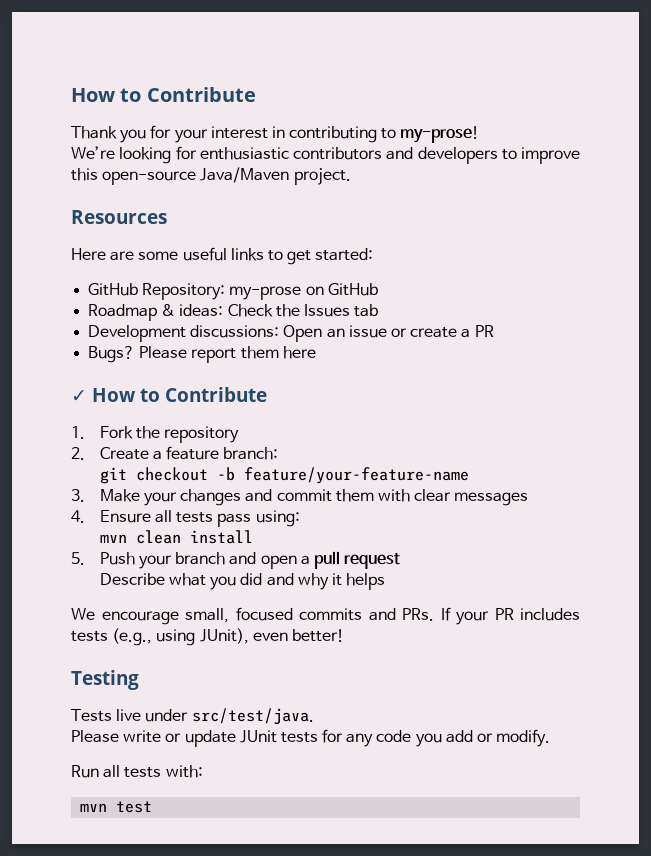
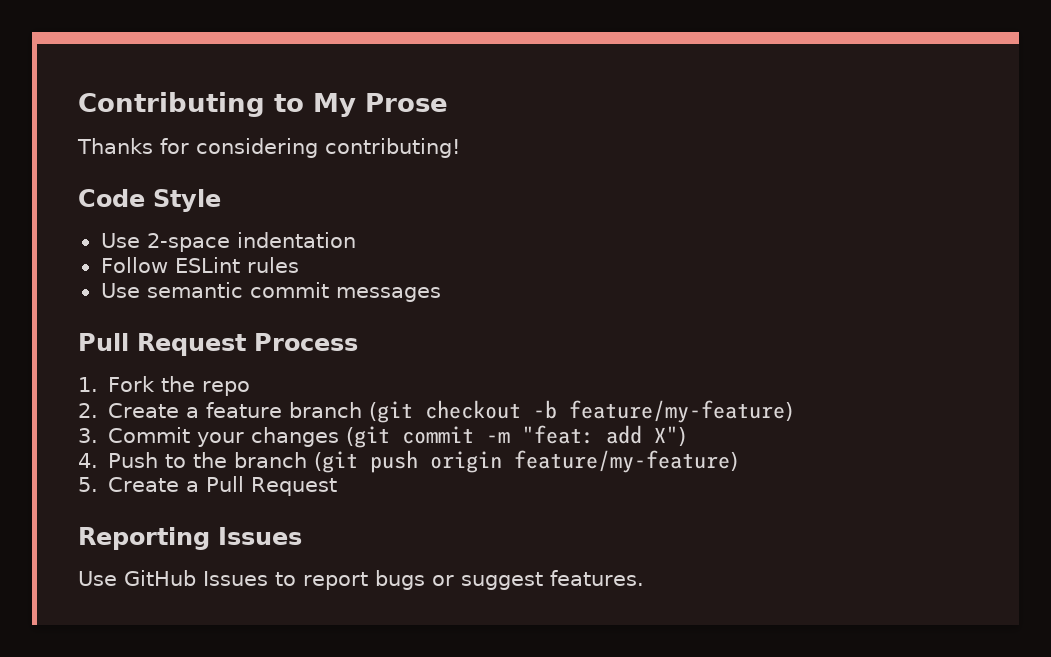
[71,87,256,102] [71,125,480,143] [71,146,580,164] [71,167,351,185] [71,210,167,224] [71,247,374,265] [88,283,378,300] [88,304,379,321] [88,325,494,342] [88,346,316,363] [71,387,267,402] How to Contribute // Thank you for your interest in contributing to my-prose! // We’re looking for enthusiastic contributors and developers to improve this open-source Java/Maven project. // Resources // Here are some useful links to get started: // GitHub Repository: my-prose on GitHub // Roadmap & ideas: Check the Issues tab // Development discussions: Open an issue or create a PR // Bugs? Please report them here // ✓ How to Contribute -> [78,92,448,117] [77,138,460,158] [78,189,221,212] [100,232,356,252] [100,257,299,273] [100,282,441,302] [78,333,358,356] Contributing to My Prose // Thanks for considering contributing! // Code Style // Use 2-space indentation // Follow ESLint rules // Use semantic commit messages // Pull Request Process
[164,426,240,443] repository -> [202,381,251,396] repo
[223,447,279,460] [99,467,127,484] branch: // git -> [289,401,414,423] branch (git
[243,467,469,484] feature/your-feature-name -> [569,400,794,423] feature/my-feature)
[99,489,140,502] Make -> [108,427,191,443] Commit
[245,489,529,506] [71,510,300,527] [99,530,253,544] [71,551,401,569] [99,573,386,590] [71,607,580,625] [71,628,344,646] [71,670,139,690] [71,708,314,725] [71,729,551,747] [71,765,203,778] [80,801,153,813] and commit them with clear messages // 4. Ensure all tests pass using: // mvn clean install // 5. Push your branch and open a pull request // Describe what you did and why it helps // We encourage small, focused commits and PRs. If your PR includes tests (e.g., using JUnit), even better! // Testing // Tests live under src/test/java. // Please write or update JUnit tests for any code you add or modify. // Run all tests with: // mvn test -> [346,425,687,448] [78,450,739,473] [78,476,338,496] [78,527,302,550] [78,570,644,590] (git commit -m "feat: add X") // 4. Push to the branch (git push origin feature/my-feature) // 5. Create a Pull Request // Reporting Issues // Use GitHub Issues to report bugs or suggest features.

